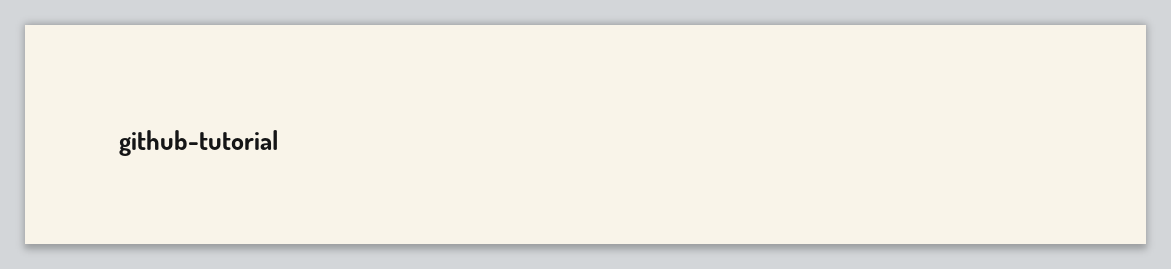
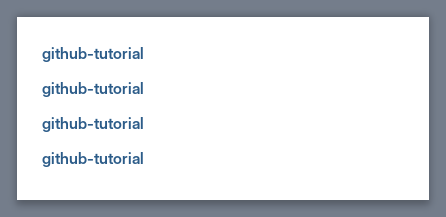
[119,130,278,156] github-tutorial -> [42,47,144,62] [42,82,144,97] [42,117,144,132] [42,152,144,167] github-tutorial // github-tutorial // github-tutorial // github-tutorial

